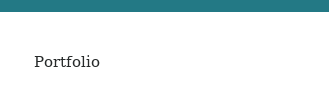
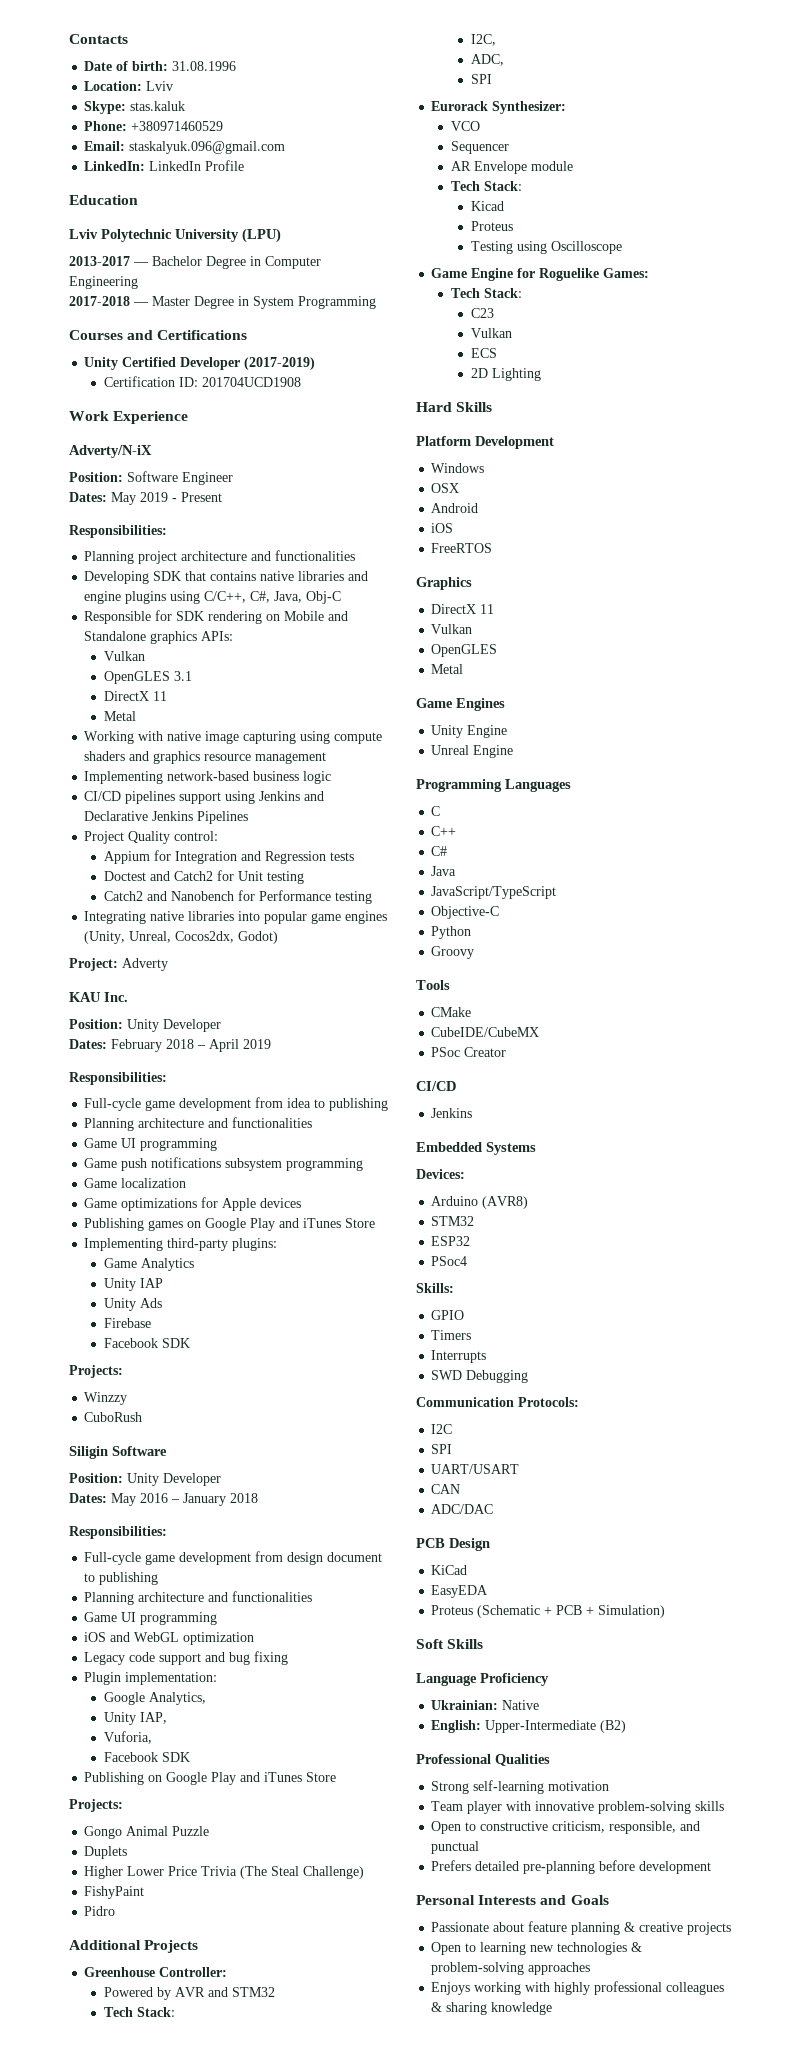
[34,55,100,67] Portfolio -> [69,34,128,44] [84,61,237,71] [84,81,174,91] [84,101,186,114] [84,121,224,131] [84,141,286,154] [84,160,245,171] [69,195,138,205] [69,228,281,243] [69,256,321,269] [69,276,138,289] [69,296,376,309] [69,330,248,340] [84,357,316,370] [104,376,302,387] [69,411,189,424] [69,445,152,458] [69,471,233,485] [69,492,222,505] [69,525,167,538] [84,550,356,564] [84,571,369,584] [84,591,342,604] [84,610,349,624] [84,631,234,644] [104,651,146,661] [104,671,193,684] [104,691,168,701] [104,711,137,721] [84,731,383,744] [84,751,327,764] [84,771,332,784] [84,791,325,804] [84,811,249,824] [84,831,219,844] [104,850,355,864] [104,870,305,884] [104,890,373,904] [84,911,388,924] [84,931,279,944] [69,958,168,971] [69,992,128,1002] [69,1019,221,1032] [69,1039,271,1052] [69,1072,167,1085] [84,1097,389,1111] [84,1117,313,1131] [84,1138,218,1151] [84,1157,364,1171] [84,1178,187,1188] [84,1197,302,1211] [84,1218,376,1231] [84,1238,278,1251] [104,1258,195,1271] [104,1278,164,1291] [104,1298,163,1311] [104,1318,152,1328] [104,1338,191,1348] [69,1365,123,1378] [84,1392,128,1405] [84,1412,143,1422] [69,1446,167,1459] [69,1473,221,1486] [69,1493,258,1506] [69,1526,167,1539] [84,1551,383,1565] [84,1572,159,1585] [84,1591,313,1605] [84,1612,218,1625] [84,1632,255,1645] [84,1651,289,1665] [84,1672,218,1685] [104,1692,207,1705] [104,1712,168,1725] [104,1731,153,1744] [104,1752,191,1762] [84,1772,337,1785] [69,1799,123,1812] [84,1826,210,1839] [84,1846,128,1859] [84,1866,365,1879] [84,1886,145,1899] [84,1906,116,1916] [69,1940,199,1953] [84,1967,228,1977] [104,1987,276,2000] [104,2007,176,2017] [470,34,496,46] [470,54,504,66] [470,74,492,84] [431,101,567,114] [451,121,481,131] [451,141,510,154] [451,161,574,174] [451,181,523,191] [470,201,504,211] [470,221,513,231] [470,241,622,254] [431,268,650,281] [451,288,523,298] [470,308,494,318] [470,328,512,338] [470,348,497,358] [470,368,541,381] [416,402,493,412] [416,436,554,449] [431,463,485,473] [431,483,460,493] [431,503,479,513] [431,523,454,533] [431,543,493,553] [416,577,472,590] [431,604,495,614] [431,624,473,634] [431,644,498,657] [431,664,464,674] [416,698,505,711] [431,725,508,738] [431,745,514,758] [416,779,571,792] [431,806,441,816] [431,826,457,836] [431,846,448,856] [431,866,457,876] [431,886,557,899] [431,906,500,919] [431,926,472,939] [431,946,475,959] [416,980,450,990] [431,1007,472,1017] [431,1027,540,1037] [431,1047,507,1057] [416,1081,456,1091] [431,1108,473,1118] [416,1142,536,1155] [416,1169,465,1179] [431,1196,529,1209] [431,1216,475,1226] [431,1236,471,1246] [431,1256,468,1266] [416,1283,454,1293] [431,1310,465,1320] [431,1330,472,1340] [431,1350,487,1363] [431,1370,529,1383] [416,1397,579,1407] [431,1424,453,1434] [431,1444,453,1454] [431,1464,520,1474] [431,1484,461,1494] [431,1504,494,1514] [416,1538,490,1551] [431,1565,468,1575] [431,1585,489,1598] [431,1605,666,1618] [416,1639,484,1649] [416,1673,549,1686] [431,1700,540,1710] [431,1720,627,1733] [416,1754,550,1766] [431,1780,610,1794] [431,1801,725,1814] [431,1821,701,1834] [431,1841,480,1854] [431,1860,712,1874] [416,1895,609,1905] [431,1921,732,1935] [431,1942,643,1955] [431,1962,591,1975] [431,1981,725,1995] [431,2002,553,2015] Contacts // Date of birth: 31.08.1996 // Location: Lviv // Skype: stas.kaluk // Phone: +380971460529 // Email: staskalyuk.096@gmail.com // LinkedIn: LinkedIn Profile // Education // Lviv Polytechnic University (LPU) // 2013-2017 — Bachelor Degree in Computer Engineering // 2017-2018 — Master Degree in System Programming // Courses and Certifications // Unity Certified Developer (2017-2019) // Certification ID: 201704UCD1908 // Work Experience // Adverty/N-iX // Position: Software Engineer // Dates: May 2019 - Present // Responsibilities: // Planning project architecture and functionalities // Developing SDK that contains native libraries and engine plugins using C/C++, C#, Java, Obj-C // Responsible for SDK rendering on Mobile and Standalone graphics APIs: // Vulkan // OpenGLES 3.1 // DirectX 11 // Metal // Working with native image capturing using compute shaders and graphics resource management // Implementing network-based business logic // CI/CD pipelines support using Jenkins and Declarative Jenkins Pipelines // Project Quality control: // Appium for Integration and Regression tests // Doctest and Catch2 for Unit testing // Catch2 and Nanobench for Performance testing // Integrating native libraries into popular game engines (Unity, Unreal, Cocos2dx, Godot) // Project: Adverty // KAU Inc. // Position: Unity Developer // Dates: February 2018 – April 2019 // Responsibilities: // Full-cycle game development from idea to publishing // Planning architecture and functionalities // Game UI programming // Game push notifications subsystem programming // Game localization // Game optimizations for Apple devices // Publishing games on Google Play and iTunes Store // Implementing third-party plugins: // Game Analytics // Unity IAP // Unity Ads // Firebase // Facebook SDK // Projects: // Winzzy // CuboRush // Siligin Software // Position: Unity Developer // Dates: May 2016 – January 2018 // Responsibilities: // Full-cycle game development from design document to publishing // Planning architecture and functionalities // Game UI programming // iOS and WebGL optimization // Legacy code support and bug fixing // Plugin implementation: // Google Analytics, // Unity IAP, // Vuforia, // Facebook SDK // Publishing on Google Play and iTunes Store // Projects: // Gongo Animal Puzzle // Duplets // Higher Lower Price Trivia (The Steal Challenge) // FishyPaint // Pidro // Additional Projects // Greenhouse Controller: // Powered by AVR and STM32 // Tech Stack: // I2C, // ADC, // SPI // Eurorack Synthesizer: // VCO // Sequencer // AR Envelope module // Tech Stack: // Kicad // Proteus // Testing using Oscilloscope // Game Engine for Roguelike Games: // Tech Stack: // C23 // Vulkan // ECS // 2D Lighting // Hard Skills // Platform Development // Windows // OSX // Android // iOS // FreeRTOS // Graphics // DirectX 11 // Vulkan // OpenGLES // Metal // Game Engines // Unity Engine // Unreal Engine // Programming Languages // C // C++ // C# // Java // JavaScript/TypeScript // Objective-C // Python // Groovy // Tools // CMake // CubeIDE/CubeMX // PSoc Creator // CI/CD // Jenkins // Embedded Systems // Devices: // Arduino (AVR8) // STM32 // ESP32 // PSoc4 // Skills: // GPIO // Timers // Interrupts // SWD Debugging // Communication Protocols: // I2C // SPI // UART/USART // CAN // ADC/DAC // PCB Design // KiCad // EasyEDA // Proteus (Schematic + PCB + Simulation) // Soft Skills // Language Proficiency // Ukrainian: Native // English: Upper-Intermediate (B2) // Professional Qualities // Strong self-learning motivation // Team player with innovative problem-solving skills // Open to constructive criticism, responsible, and punctual // Prefers detailed pre-planning before development // Personal Interests and Goals // Passionate about feature planning & creative projects // Open to learning new technologies & problem-solving approaches // Enjoys working with highly professional colleagues & sharing knowledge

